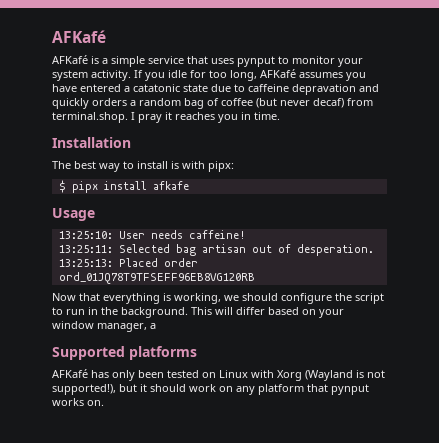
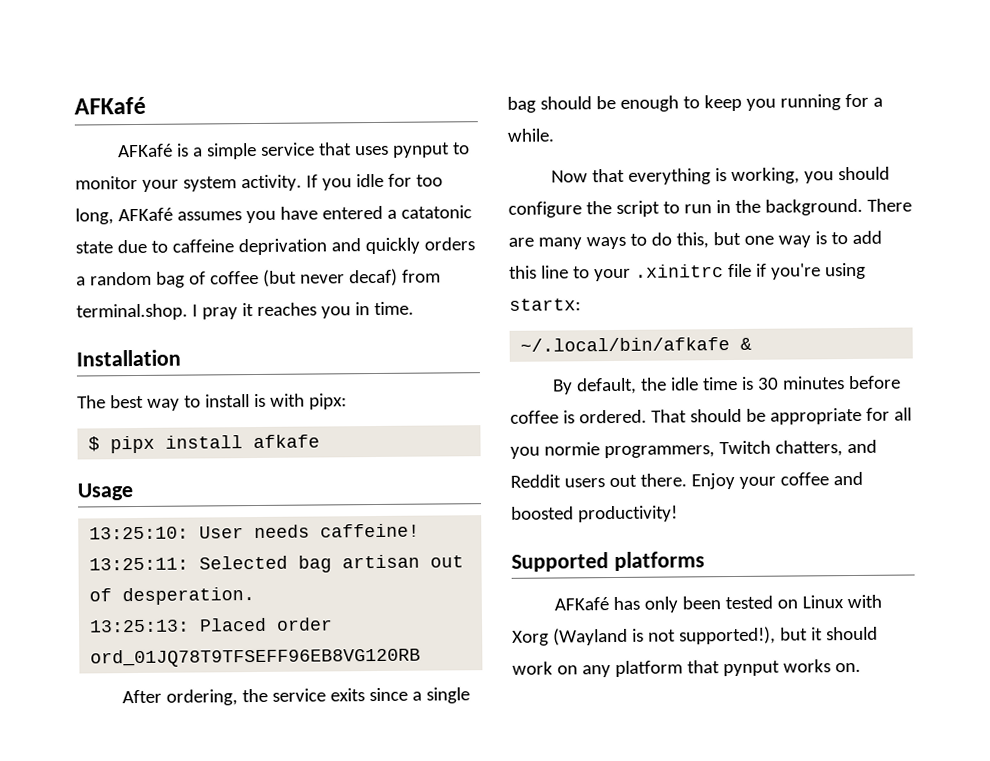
[292,84,356,95] depravation -> [237,238,327,256] deprivation
(255, 278) none -> [121,687,470,706] [507,93,883,113] [507,128,554,142] // After ordering, the service exits since a single bag should be enough to keep you running for a while.
[224,295,239,301] we -> [803,171,834,184] you
[191,307,344,318] [52,321,156,332] This will differ based on your window manager, a -> [866,198,912,212] [508,230,882,250] [509,262,866,282] [509,298,581,311] [520,337,753,352] [551,375,901,395] [510,407,912,425] [510,439,877,459] [510,471,863,490] [511,505,678,523] There are many ways to do this, but one way is to add this line to your .xinitrc file if you're using startx: // ~/.local/bin/afkafe & // By default, the idle time is 30 minutes before coffee is ordered. That should be appropriate for all you normie programmers, Twitch chatters, and Reddit users out there. Enjoy your coffee and boosted productivity!

